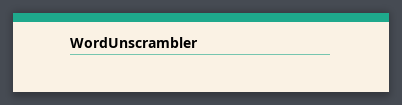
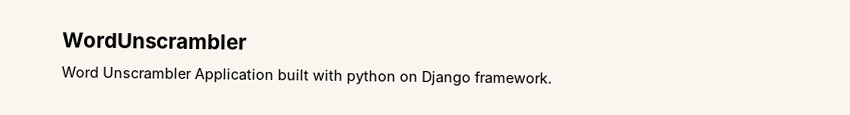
(198, 42) none -> [61,66,552,87] // Word Unscrambler Application built with python on Django framework.

